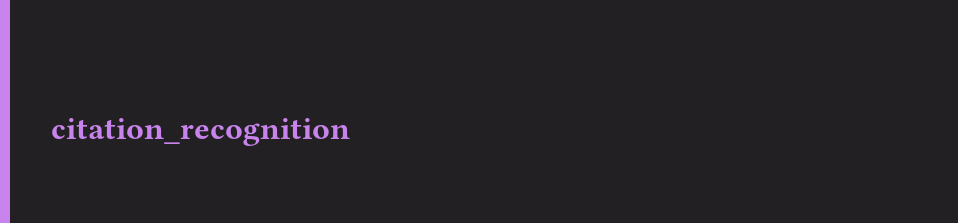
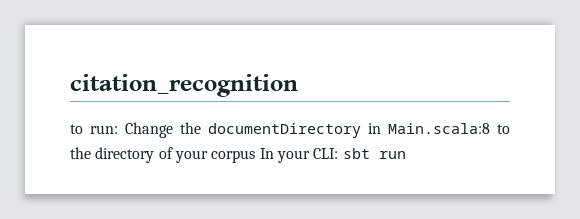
(350, 132) none -> [70,122,510,138] [70,147,406,163] // to run: Change the documentDirectory in Main.scala:8 to the directory of your corpus In your CLI: sbt run

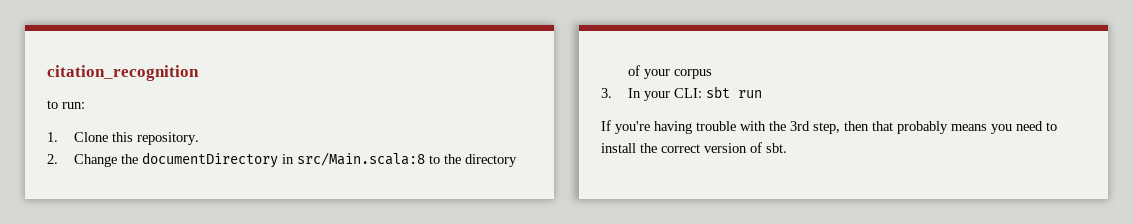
(118, 129) none -> [47,132,200,145] [47,154,58,164] // 1. Clone this repository. // 2.
[388,123,490,134] Main.scala:8 -> [297,152,426,166] src/Main.scala:8
(256, 156) none -> [601,88,612,98] // 3.
(406, 155) none -> [601,120,1057,134] [601,142,787,153] // If you're having trouble with the 3rd step, then that probably means you need to install the correct version of sbt.

